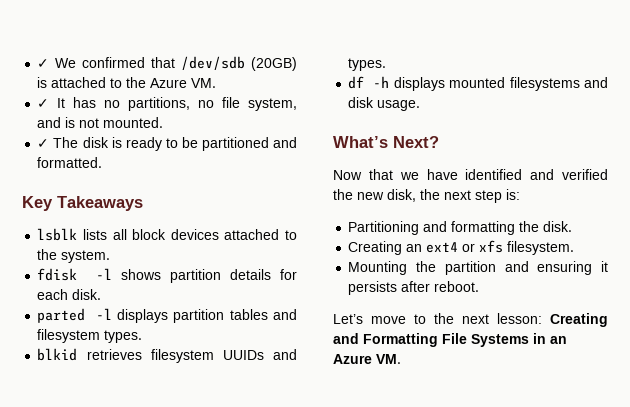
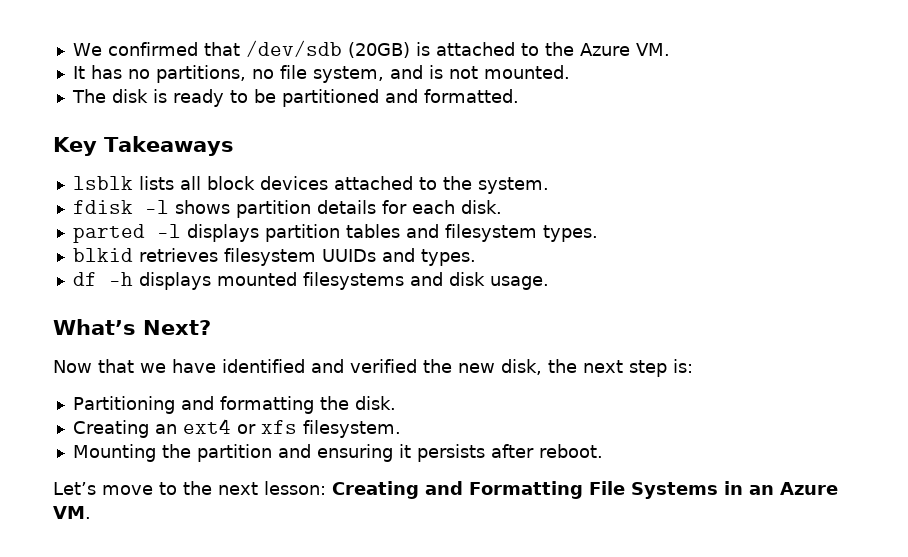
[37,59,50,68] ✓ -> (72, 49) none
[37,99,50,108] ✓ -> (670, 49) none
[37,139,50,148] ✓ -> (570, 72) none

